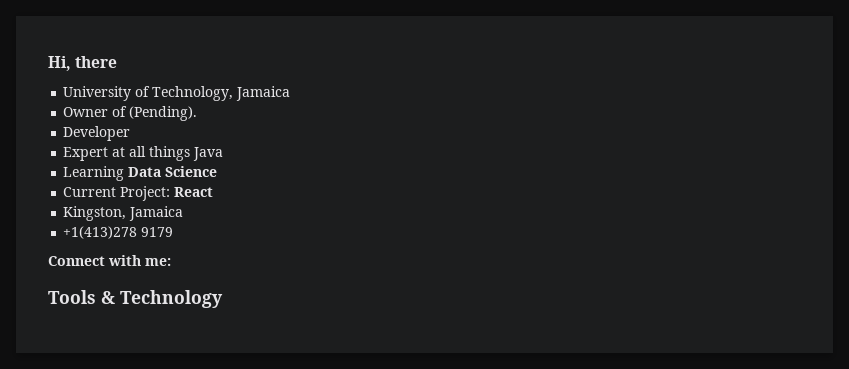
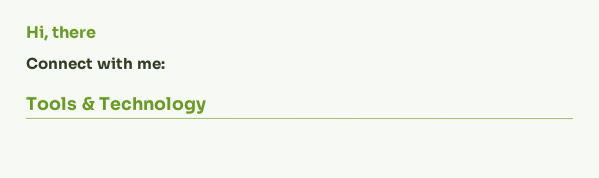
[63,86,291,101] [63,106,198,121] [63,126,131,141] [63,146,224,161] [63,166,218,181] [63,186,214,201] [63,206,184,221] [63,226,174,239] // University of Technology, Jamaica // Owner of (Pending). // Developer // Expert at all things Java // Learning Data Science // Current Project: React // Kingston, Jamaica // +1(413)278 9179 -> (98, 32) none

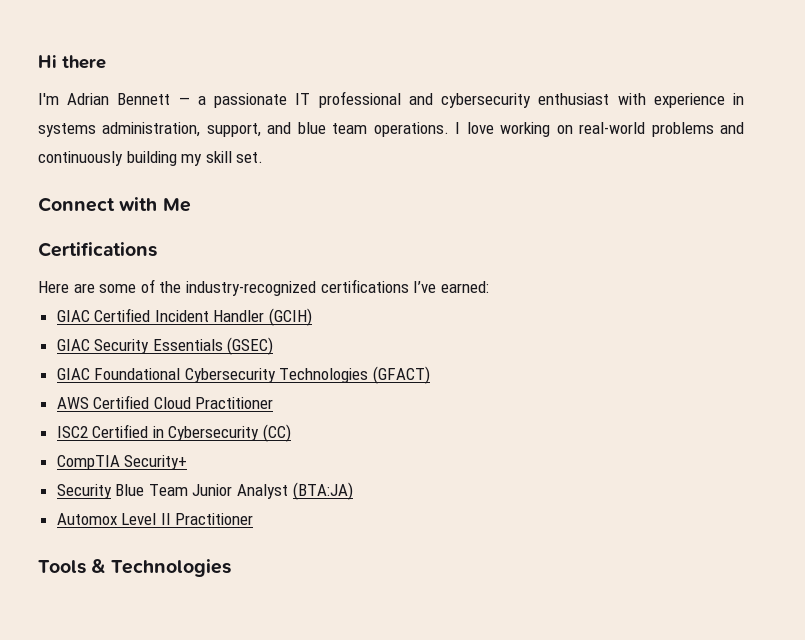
[26,24,49,41] Hi, -> [38,55,57,68] Hi
[26,56,167,70] Connect with me: -> [38,91,744,108] [38,122,744,137] [38,151,264,166] [38,197,191,212] [38,242,157,257] [38,279,489,296] [56,308,313,326] [56,337,274,355] [56,366,431,384] [56,395,274,409] [56,424,292,442] [56,455,188,470] [56,482,353,500] [56,513,254,525] I'm Adrian Bennett — a passionate IT professional and cybersecurity enthusiast with experience in systems administration, support, and blue team operations. I love working on real-world problems and continuously building my skill set. // Connect with Me // Certifications // Here are some of the industry-recognized certifications I’ve earned: // GIAC Certified Incident Handler (GCIH) // GIAC Security Essentials (GSEC) // GIAC Foundational Cybersecurity Technologies (GFACT) // AWS Certified Cloud Practitioner // ISC2 Certified in Cybersecurity (CC) // CompTIA Security+ // Security Blue Team Junior Analyst (BTA:JA) // Automox Level II Practitioner
[98,96,207,114] Technology -> [110,559,231,577] Technologies

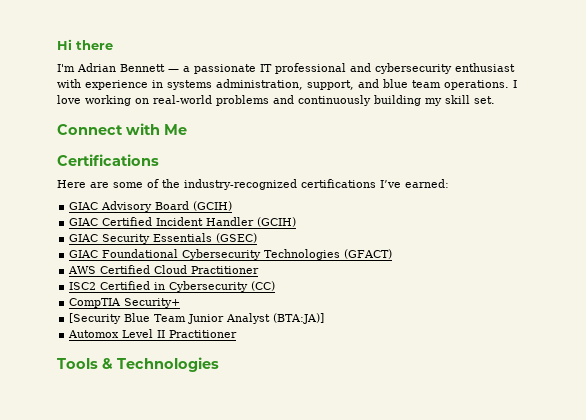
(489, 287) none -> [69,201,233,212] // GIAC Advisory Board (GCIH)
[56,484,112,499] Security -> [69,313,122,324] [Security
[292,482,353,500] (BTA:JA) -> [273,313,325,324] (BTA:JA)]

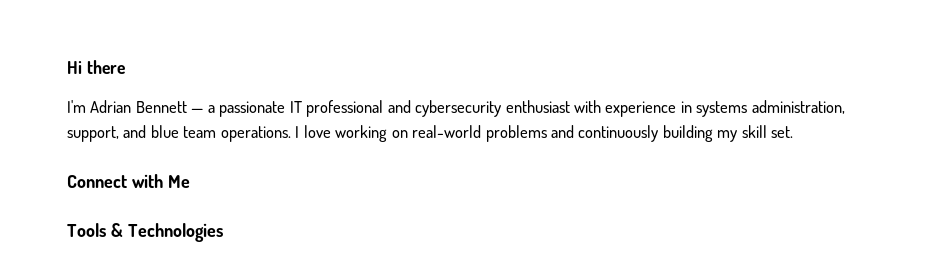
[57,154,159,166] [57,179,449,190] [69,201,233,212] [69,217,297,227] [69,233,258,244] [69,249,393,260] [68,265,260,274] [69,281,276,292] [69,298,181,308] [69,313,325,324] [68,329,238,338] // Certifications // Here are some of the industry-recognized certifications I’ve earned: // GIAC Advisory Board (GCIH) // GIAC Certified Incident Handler (GCIH) // GIAC Security Essentials (GSEC) // GIAC Foundational Cybersecurity Technologies (GFACT) // AWS Certified Cloud Practitioner // ISC2 Certified in Cybersecurity (CC) // CompTIA Security+ // [Security Blue Team Junior Analyst (BTA:JA)] // Automox Level II Practitioner -> (190, 181) none

